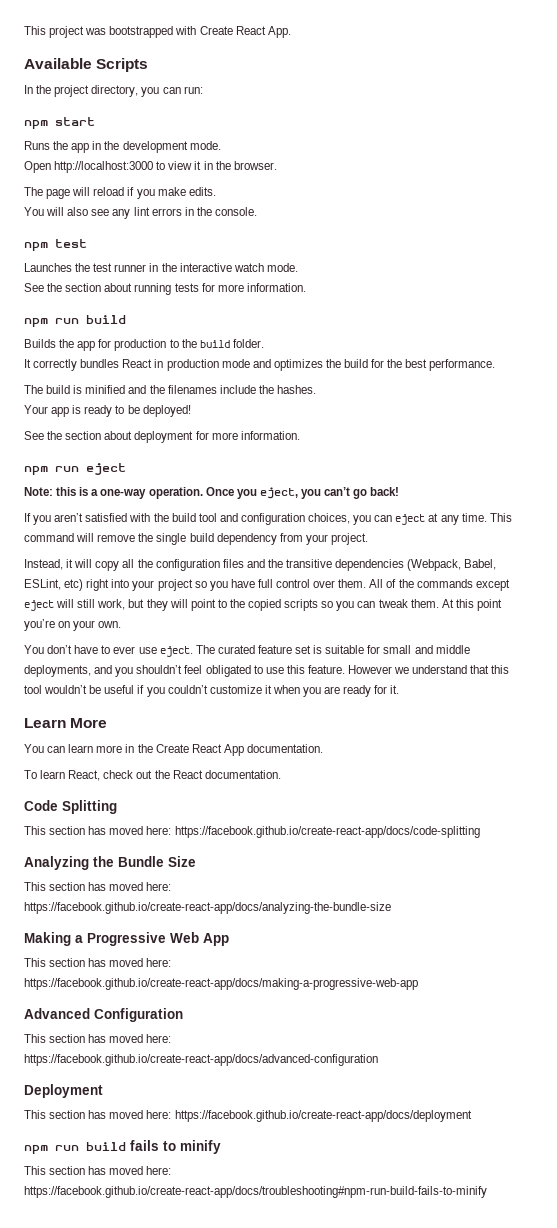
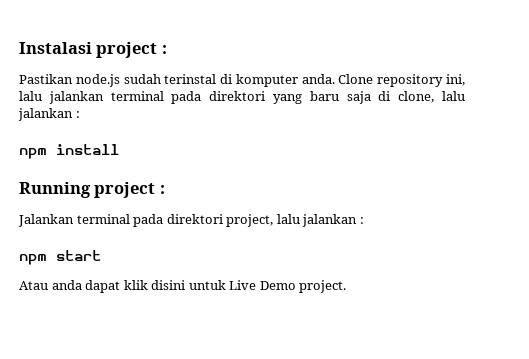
[24,26,291,38] [24,58,149,72] [24,85,203,97] [24,117,95,129] [24,141,221,153] [24,161,277,173] [24,187,216,199] [24,207,257,219] [24,239,87,251] [24,263,298,272] [24,283,306,295] [24,315,126,327] [24,339,264,351] [24,359,496,371] [24,385,316,394] [24,405,191,417] [24,431,300,443] [24,463,126,475] [24,487,400,499] [24,513,512,525] [24,533,368,545] [24,559,497,571] [24,579,510,591] [24,599,502,611] [24,619,122,631] [24,645,470,657] [24,665,510,677] [24,685,400,697] [24,718,108,728] [24,744,323,756] [24,770,281,781] [24,800,117,814] [24,826,480,838] [24,856,196,870] [24,882,172,891] [24,902,391,914] [24,932,229,946] [24,958,172,967] [24,978,418,990] [24,1008,183,1022] [24,1034,172,1043] [24,1054,378,1066] [24,1084,103,1098] [24,1110,472,1122] [24,1140,221,1154] [24,1166,172,1175] [24,1186,487,1198] This project was bootstrapped with Create React App. // Available Scripts // In the project directory, you can run: // npm start // Runs the app in the development mode. // Open http://localhost:3000 to view it in the browser. // The page will reload if you make edits. // You will also see any lint errors in the console. // npm test // Launches the test runner in the interactive watch mode. // See the section about running tests for more information. // npm run build // Builds the app for production to the build folder. // It correctly bundles React in production mode and optimizes the build for the best performance. // The build is minified and the filenames include the hashes. // Your app is ready to be deployed! // See the section about deployment for more information. // npm run eject // Note: this is a one-way operation. Once you eject, you can’t go back! // If you aren’t satisfied with the build tool and configuration choices, you can eject at any time. This command will remove the single build dependency from your project. // Instead, it will copy all the configuration files and the transitive dependencies (Webpack, Babel, ESLint, etc) right into your project so you have full control over them. All of the commands except eject will still work, but they will point to the copied scripts so you can tweak them. At this point you’re on your own. // You don’t have to ever use eject. The curated feature set is suitable for small and middle deployments, and you shouldn’t feel obligated to use this feature. However we understand that this tool wouldn’t be useful if you couldn’t customize it when you are ready for it. // Learn More // You can learn more in the Create React App documentation. // To learn React, check out the React documentation. // Code Splitting // This section has moved here: https://facebook.github.io/create-react-app/docs/code-splitting // Analyzing the Bundle Size // This section has moved here: https://facebook.github.io/create-react-app/docs/analyzing-the-bundle-size // Making a Progressive Web App // This section has moved here: https://facebook.github.io/create-react-app/docs/making-a-progressive-web-app // Advanced Configuration // This section has moved here: https://facebook.github.io/create-react-app/docs/advanced-configuration // Deployment // This section has moved here: https://facebook.github.io/create-react-app/docs/deployment // npm run build fails to minify // This section has moved here: https://facebook.github.io/create-react-app/docs/troubleshooting#npm-run-build-fails-to-minify -> [19,42,167,58] [19,74,465,87] [19,91,466,104] [18,108,80,121] [19,144,119,159] [19,182,165,198] [18,214,364,227] [19,250,101,265] [19,280,347,293] Instalasi project : // Pastikan node.js sudah terinstal di komputer anda. Clone repository ini, lalu jalankan terminal pada direktori yang baru saja di clone, lalu jalankan : // npm install // Running project : // Jalankan terminal pada direktori project, lalu jalankan : // npm start // Atau anda dapat klik disini untuk Live Demo project.

